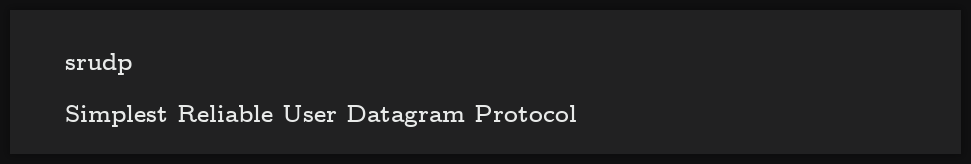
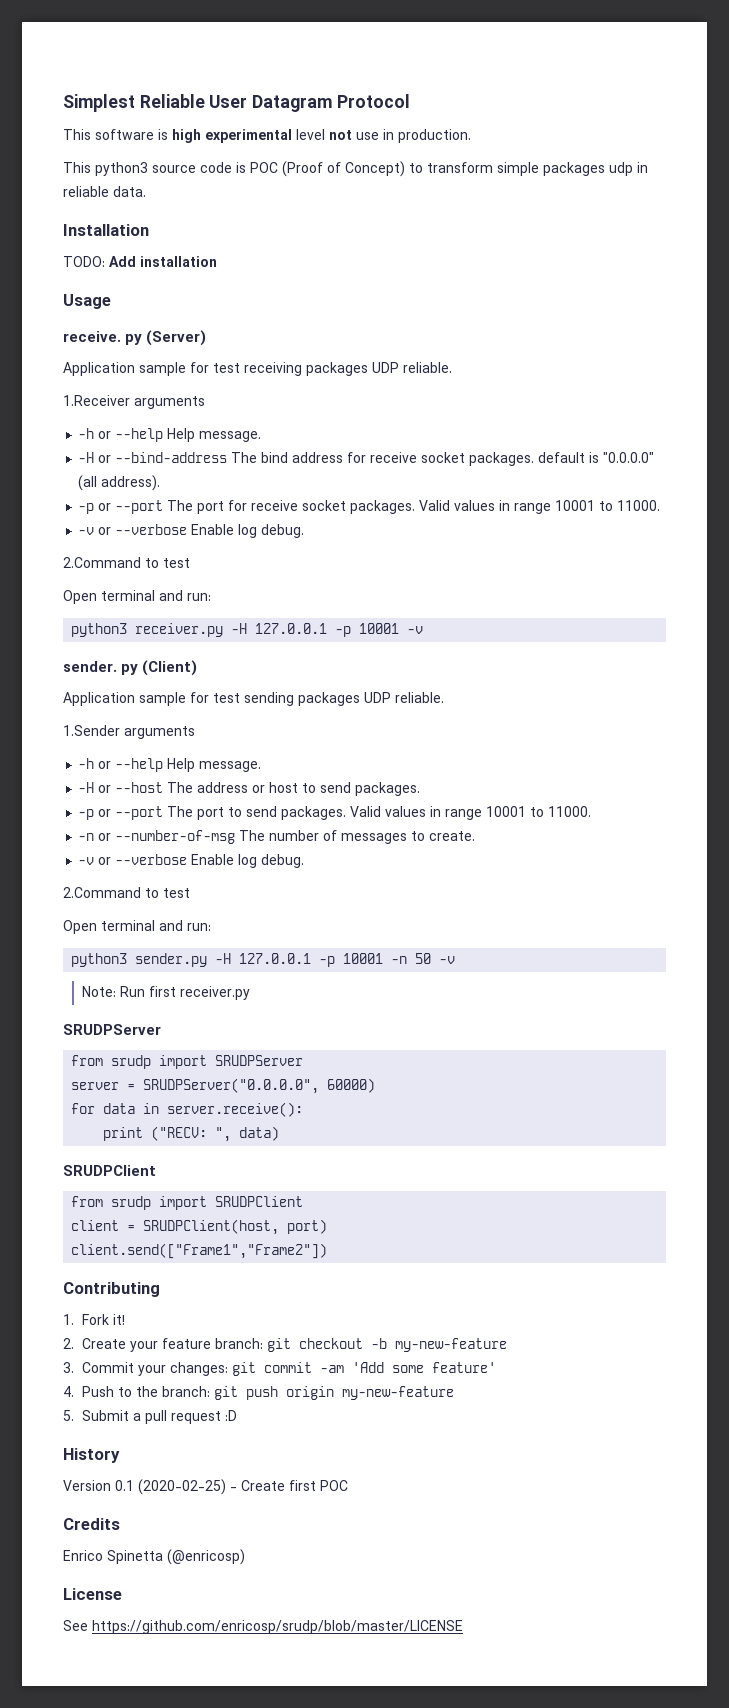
[65,53,132,75] srudp // -> (63, 103) none
(577, 113) none -> [63,129,471,143] [63,161,648,177] [63,186,146,197] [63,224,149,236] [63,256,217,267] [63,294,111,309] [63,330,207,346] [63,362,452,376] [63,395,205,409] [78,428,262,442] [78,452,655,466] [78,475,161,491] [78,500,661,514] [78,524,305,538] [63,557,190,568] [63,590,211,604] [71,623,424,637] [63,660,198,676] [63,692,444,706] [63,725,195,739] [78,758,262,772] [78,782,421,796] [78,806,592,820] [78,830,476,844] [78,854,305,868] [63,887,190,898] [63,920,211,934] [71,953,456,967] [81,986,250,1000] [63,1024,161,1035] [71,1055,304,1069] [71,1078,376,1094] [71,1102,304,1117] [103,1126,280,1142] [63,1165,156,1176] [71,1196,304,1210] [71,1219,328,1235] [71,1243,328,1259] [63,1282,160,1297] [63,1314,125,1325] [63,1338,507,1352] [63,1362,496,1376] [63,1386,454,1400] [63,1410,237,1424] [63,1448,120,1463] [63,1479,348,1495] [63,1518,120,1530] [63,1549,245,1565] [63,1588,122,1600] [63,1620,463,1634] // This software is high experimental level not use in production. // This python3 source code is POC (Proof of Concept) to transform simple packages udp in reliable data. // Installation // TODO: Add installation // Usage // receive. py (Server) // Application sample for test receiving packages UDP reliable. // 1.Receiver arguments // -h or --help Help message. // -H or --bind-address The bind address for receive socket packages. default is "0.0.0.0" (all address). // -p or --port The port for receive socket packages. Valid values in range 10001 to 11000. // -v or --verbose Enable log debug. // 2.Command to test // Open terminal and run: // python3 receiver.py -H 127.0.0.1 -p 10001 -v // sender. py (Client) // Application sample for test sending packages UDP reliable. // 1.Sender arguments // -h or --help Help message. // -H or --host The address or host to send packages. // -p or --port The port to send packages. Valid values in range 10001 to 11000. // -n or --number-of-msg The number of messages to create. // -v or --verbose Enable log debug. // 2.Command to test // Open terminal and run: // python3 sender.py -H 127.0.0.1 -p 10001 -n 50 -v // Note: Run first receiver.py // SRUDPServer // from srudp import SRUDPServer // server = SRUDPServer("0.0.0.0", 60000) // for data in server.receive(): // print ("RECV: ", data) // SRUDPClient // from srudp import SRUDPClient // client = SRUDPClient(host, port) // client.send(["Frame1","Frame2"]) // Contributing // 1. Fork it! // 2. Create your feature branch: git checkout -b my-new-feature // 3. Commit your changes: git commit -am 'Add some feature' // 4. Push to the branch: git push origin my-new-feature // 5. Submit a pull request :D // History // Version 0.1 (2020-02-25) - Create first POC // Credits // Enrico Spinetta (@enricosp) // License // See https://github.com/enricosp/srudp/blob/master/LICENSE

